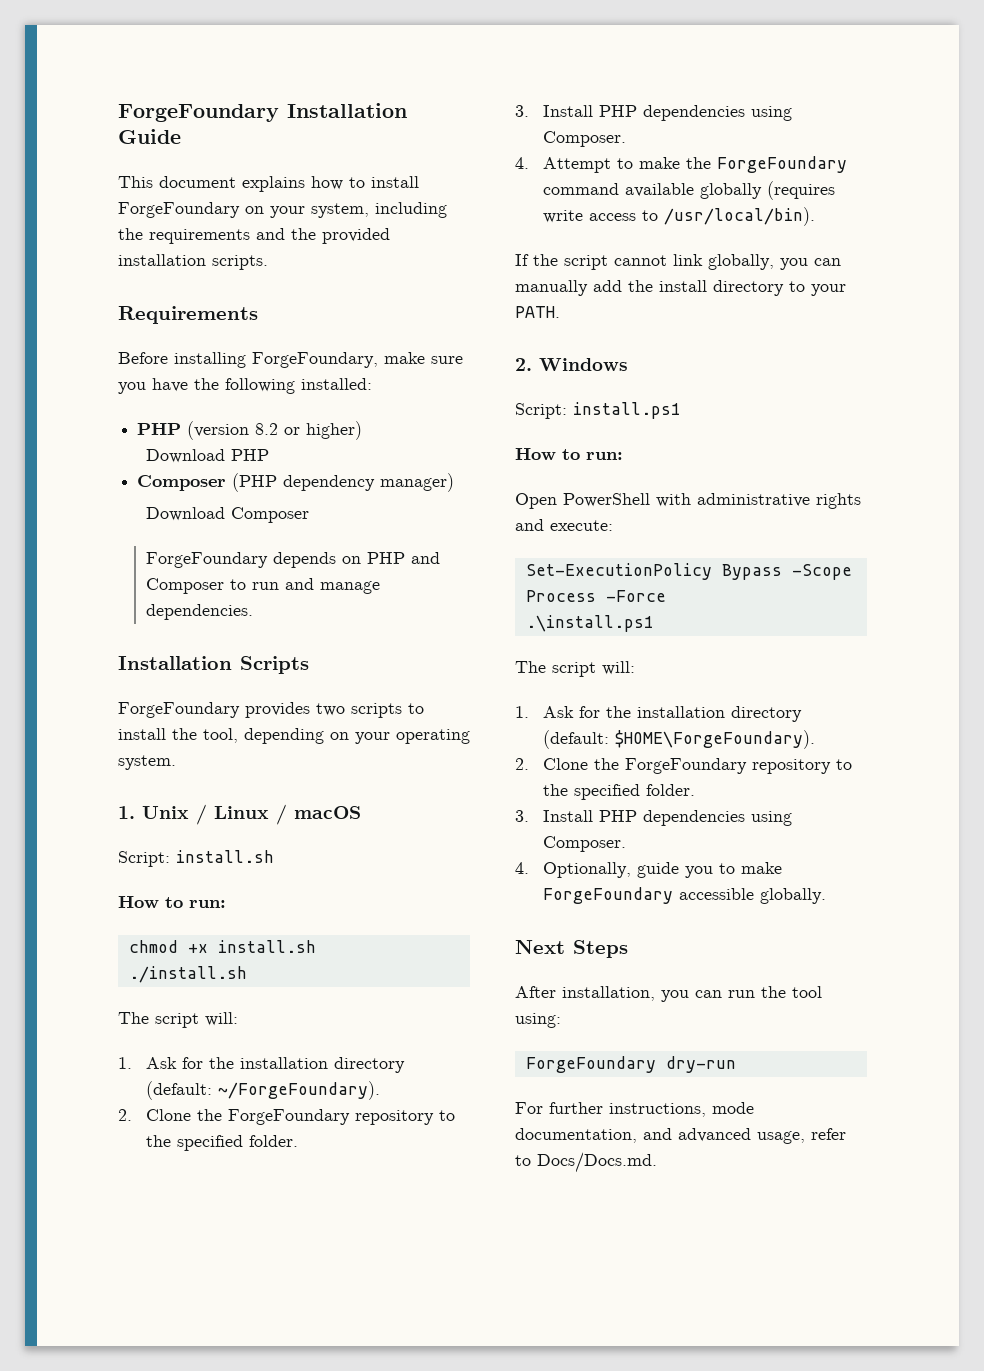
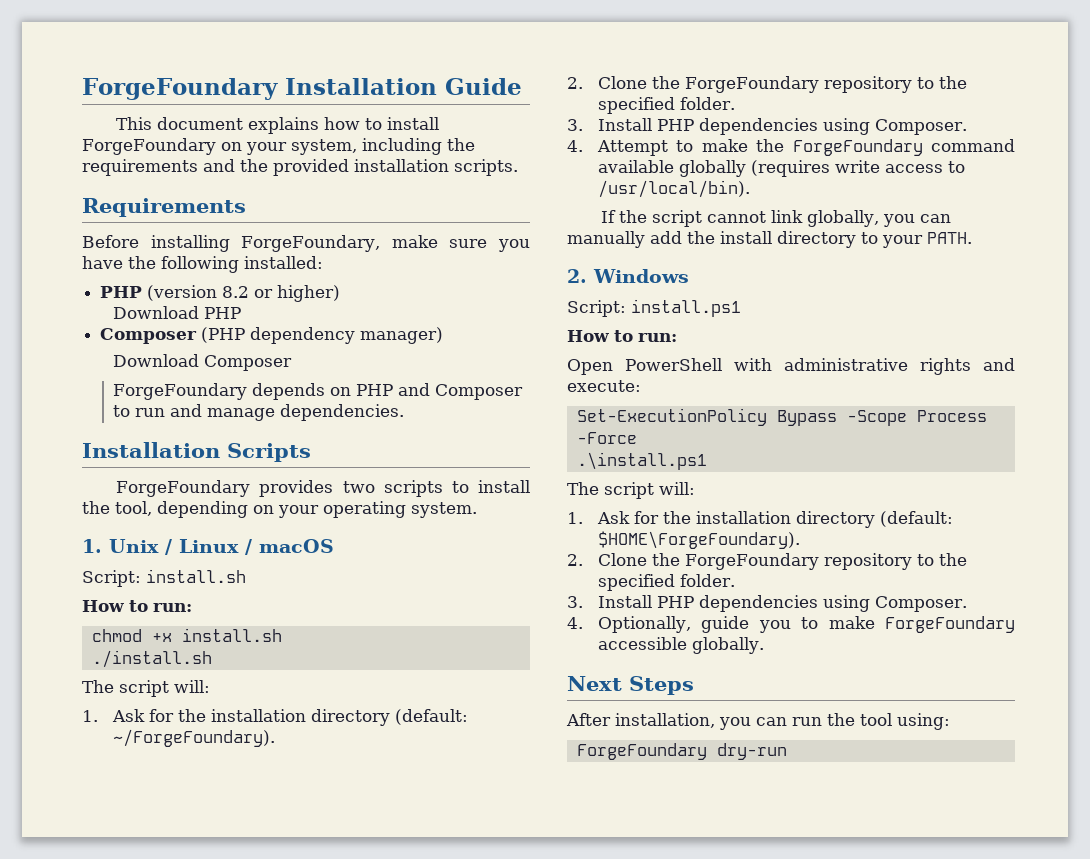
[515,1102,754,1117] [515,1128,846,1144] [515,1152,657,1173] // For further instructions, mode documentation, and advanced usage, refer to Docs/Docs.md. -> (787, 751) none

